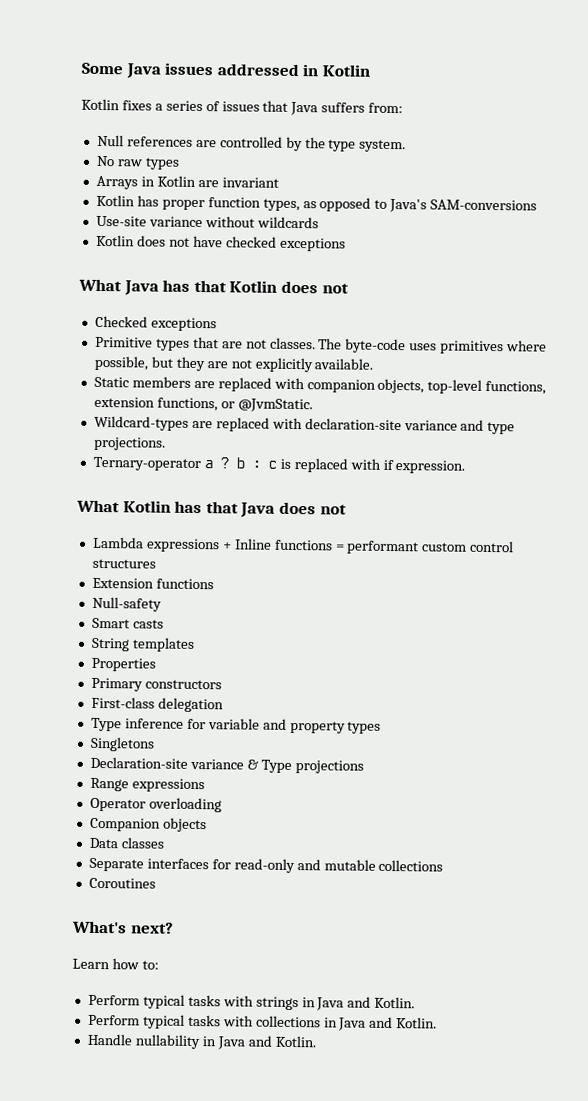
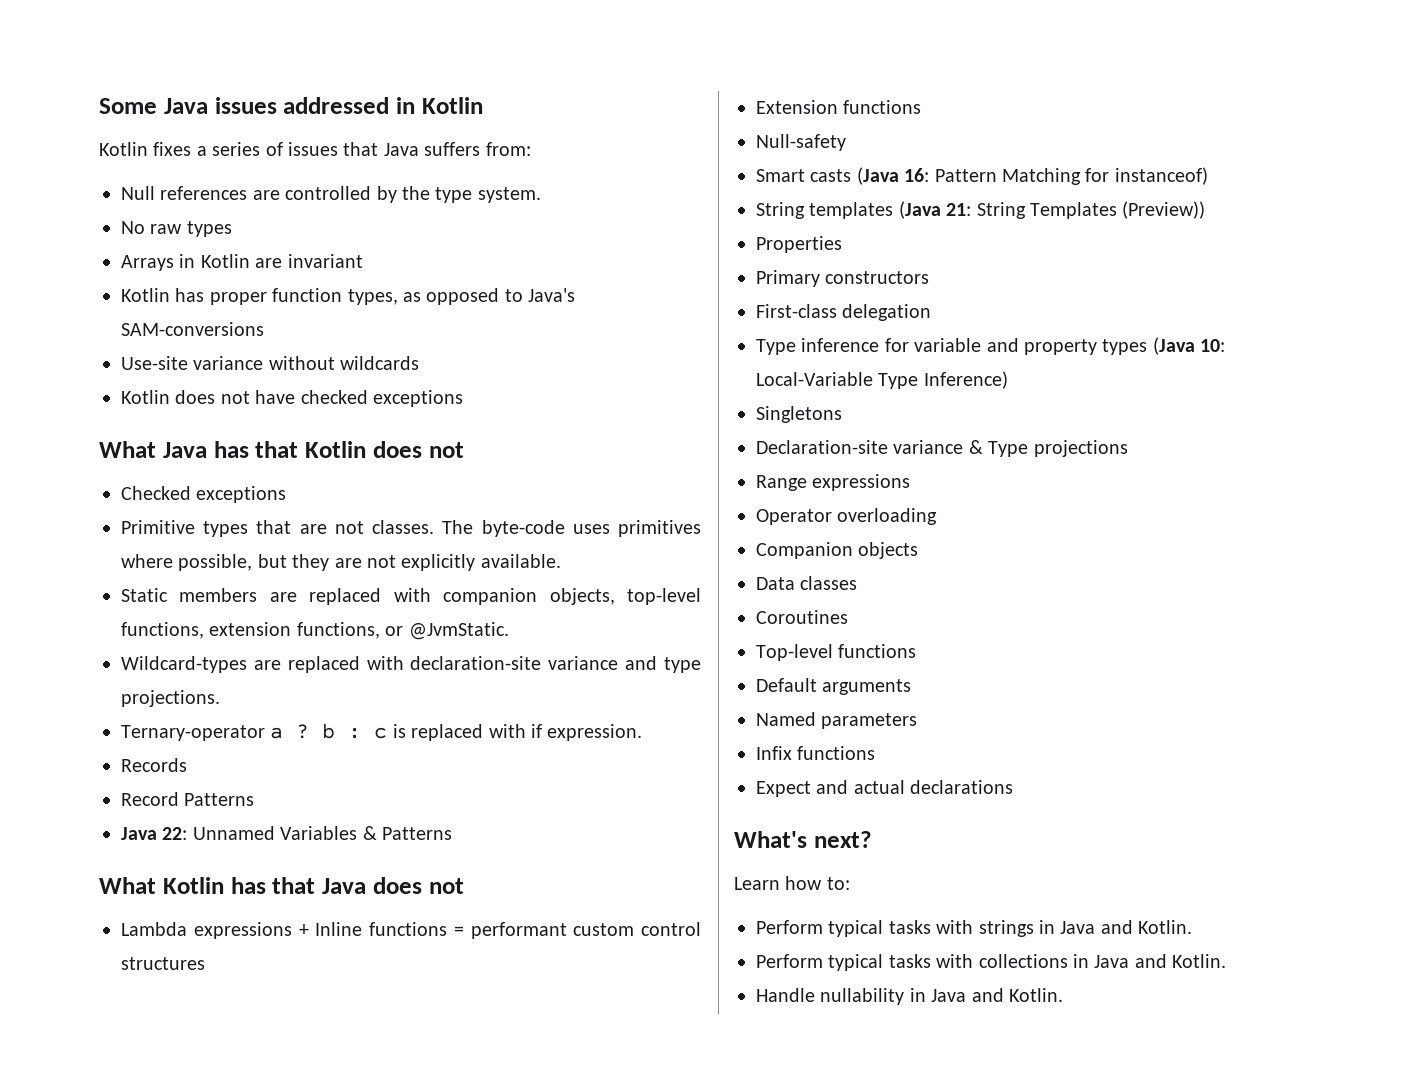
(466, 467) none -> [121,758,187,772] [121,792,255,806] [121,826,452,840] // Records // Record Patterns // Java 22: Unnamed Variables & Patterns
[90,637,195,652] // String templates -> [856,167,1208,185] [756,201,1206,219] (Java 16: Pattern Matching for instanceof) // String templates (Java 21: String Templates (Preview))
(382, 727) none -> [1152,337,1226,355] [756,371,1008,389] (Java 10: Local-Variable Type Inference)
[88,857,444,874] [88,877,156,889] Separate interfaces for read-only and mutable collections // Coroutines -> [756,610,848,624] [756,644,917,661] [756,678,912,695] [756,712,918,729] [756,746,876,760] [756,780,1014,797] Coroutines // Top-level functions // Default arguments // Named parameters // Infix functions // Expect and actual declarations

